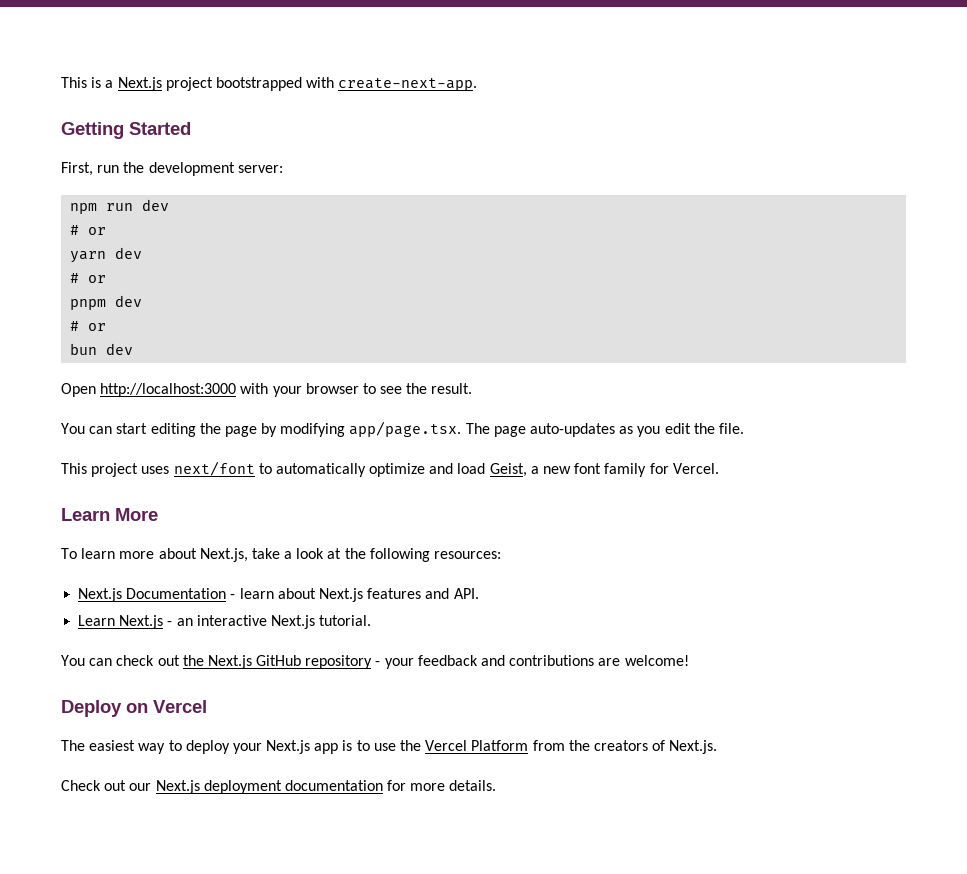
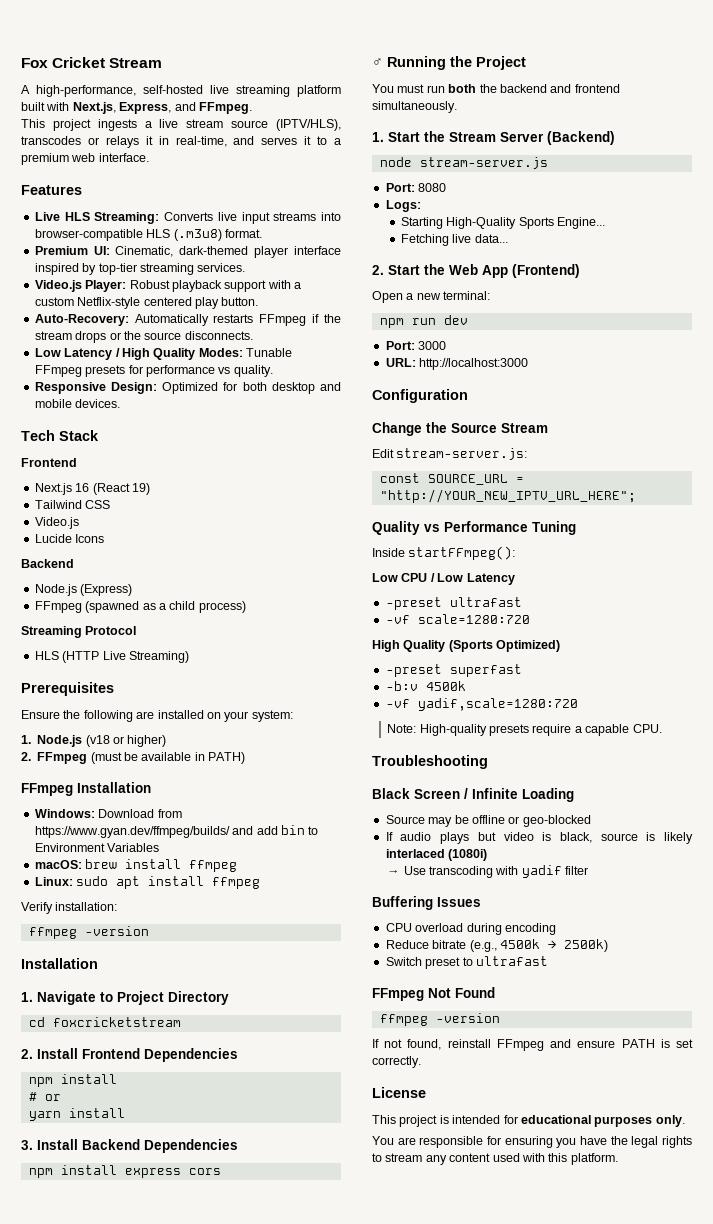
[61,77,478,91] [61,122,191,139] [61,162,283,176] [70,199,170,214] [70,225,107,235] [70,247,143,263] [70,273,107,283] [70,295,143,310] [70,321,107,331] [70,343,134,355] [61,383,473,397] [61,421,744,437] [61,461,719,477] [61,508,158,521] [61,548,502,562] [78,588,479,602] [78,615,372,629] [61,655,689,669] [61,700,207,717] [61,740,718,754] [61,780,497,794] This is a Next.js project bootstrapped with create-next-app. // Getting Started // First, run the development server: // npm run dev // # or // yarn dev // # or // pnpm dev // # or // bun dev // Open http://localhost:3000 with your browser to see the result. // You can start editing the page by modifying app/page.tsx. The page auto-updates as you edit the file. // This project uses next/font to automatically optimize and load Geist, a new font family for Vercel. // Learn More // To learn more about Next.js, take a look at the following resources: // Next.js Documentation - learn about Next.js features and API. // Learn Next.js - an interactive Next.js tutorial. // You can check out the Next.js GitHub repository - your feedback and contributions are welcome! // Deploy on Vercel // The easiest way to deploy your Next.js app is to use the Vercel Platform from the creators of Next.js. // Check out our Next.js deployment documentation for more details. -> [21,57,163,68] [21,85,341,97] [21,102,252,114] [21,119,341,131] [21,136,341,148] [21,153,149,165] [21,185,82,195] [34,212,341,224] [34,229,262,241] [34,246,341,258] [34,263,246,275] [34,280,301,292] [34,297,259,309] [34,314,341,326] [34,331,253,343] [34,348,292,360] [34,365,273,377] [34,382,341,394] [34,399,121,408] [21,430,99,441] [21,458,77,467] [34,483,150,495] [34,500,111,509] [34,517,79,529] [34,534,105,543] [21,559,74,568] [34,584,133,596] [34,601,246,613] [21,626,137,638] [34,651,189,663] [21,682,114,696] [21,710,293,722] [21,735,167,747] [21,752,246,764] [21,782,151,796] [34,809,182,818] [34,825,319,838] [34,843,160,852] [34,859,238,872] [34,876,261,889] [21,902,118,914] [28,926,149,939] [21,958,98,969] [21,991,229,1005] [28,1017,181,1027] [21,1048,238,1062] [28,1074,117,1087] [28,1092,61,1101] [28,1108,125,1121] [21,1139,238,1153] [28,1165,221,1178] [372,56,526,70] [372,84,620,93] [372,101,457,113] [372,131,615,145] [379,157,548,169] [385,183,447,192] [385,200,421,212] [401,217,606,229] [401,234,508,246] [372,264,580,278] [372,291,491,303] [379,315,468,328] [385,341,447,350] [385,358,529,370] [372,389,468,403] [372,422,548,436] [372,448,528,460] [379,473,524,485] [379,489,636,503] [372,521,576,535] [372,546,516,560] [372,573,515,585] [385,597,522,610] [385,614,530,624] [372,640,561,652] [385,664,522,677] [385,681,466,691] [385,698,578,711] [387,724,662,736] [372,755,488,769] [372,788,574,802] [385,815,591,827] [385,832,693,844] [385,849,488,861] [387,865,589,878] [372,896,481,910] [385,923,556,935] [385,939,608,952] [385,956,548,969] [372,987,495,1001] [379,1013,500,1026] [372,1039,693,1051] [372,1056,421,1068] [372,1087,426,1098] [372,1115,685,1127] [372,1136,692,1148] [372,1153,618,1165] Fox Cricket Stream // A high-performance, self-hosted live streaming platform built with Next.js, Express, and FFmpeg. // This project ingests a live stream source (IPTV/HLS), transcodes or relays it in real-time, and serves it to a premium web interface. // Features // Live HLS Streaming: Converts live input streams into browser-compatible HLS (.m3u8) format. // Premium UI: Cinematic, dark-themed player interface inspired by top-tier streaming services. // Video.js Player: Robust playback support with a custom Netflix-style centered play button. // Auto-Recovery: Automatically restarts FFmpeg if the stream drops or the source disconnects. // Low Latency / High Quality Modes: Tunable FFmpeg presets for performance vs quality. // Responsive Design: Optimized for both desktop and mobile devices. // Tech Stack // Frontend // Next.js 16 (React 19) // Tailwind CSS // Video.js // Lucide Icons // Backend // Node.js (Express) // FFmpeg (spawned as a child process) // Streaming Protocol // HLS (HTTP Live Streaming) // Prerequisites // Ensure the following are installed on your system: // 1. Node.js (v18 or higher) // 2. FFmpeg (must be available in PATH) // FFmpeg Installation // Windows: Download from https://www.gyan.dev/ffmpeg/builds/ and add bin to Environment Variables // macOS: brew install ffmpeg // Linux: sudo apt install ffmpeg // Verify installation: // ffmpeg -version // Installation // 1. Navigate to Project Directory // cd foxcricketstream // 2. Install Frontend Dependencies // npm install // # or // yarn install // 3. Install Backend Dependencies // npm install express cors // ♂ Running the Project // You must run both the backend and frontend simultaneously. // 1. Start the Stream Server (Backend) // node stream-server.js // Port: 8080 // Logs: // Starting High-Quality Sports Engine... // Fetching live data... // 2. Start the Web App (Frontend) // Open a new terminal: // npm run dev // Port: 3000 // URL: http://localhost:3000 // Configuration // Change the Source Stream // Edit stream-server.js: // const SOURCE_URL = "http://YOUR_NEW_IPTV_URL_HERE"; // Quality vs Performance Tuning // Inside startFFmpeg(): // Low CPU / Low Latency // -preset ultrafast // -vf scale=1280:720 // High Quality (Sports Optimized) // -preset superfast // -b:v 4500k // -vf yadif,scale=1280:720 // Note: High-quality presets require a capable CPU. // Troubleshooting // Black Screen / Infinite Loading // Source may be offline or geo-blocked // If audio plays but video is black, source is likely interlaced (1080i) // → Use transcoding with yadif filter // Buffering Issues // CPU overload during encoding // Reduce bitrate (e.g., 4500k → 2500k) // Switch preset to ultrafast // FFmpeg Not Found // ffmpeg -version // If not found, reinstall FFmpeg and ensure PATH is set correctly. // License // This project is intended for educational purposes only. // You are responsible for ensuring you have the legal rights to stream any content used with this platform.

